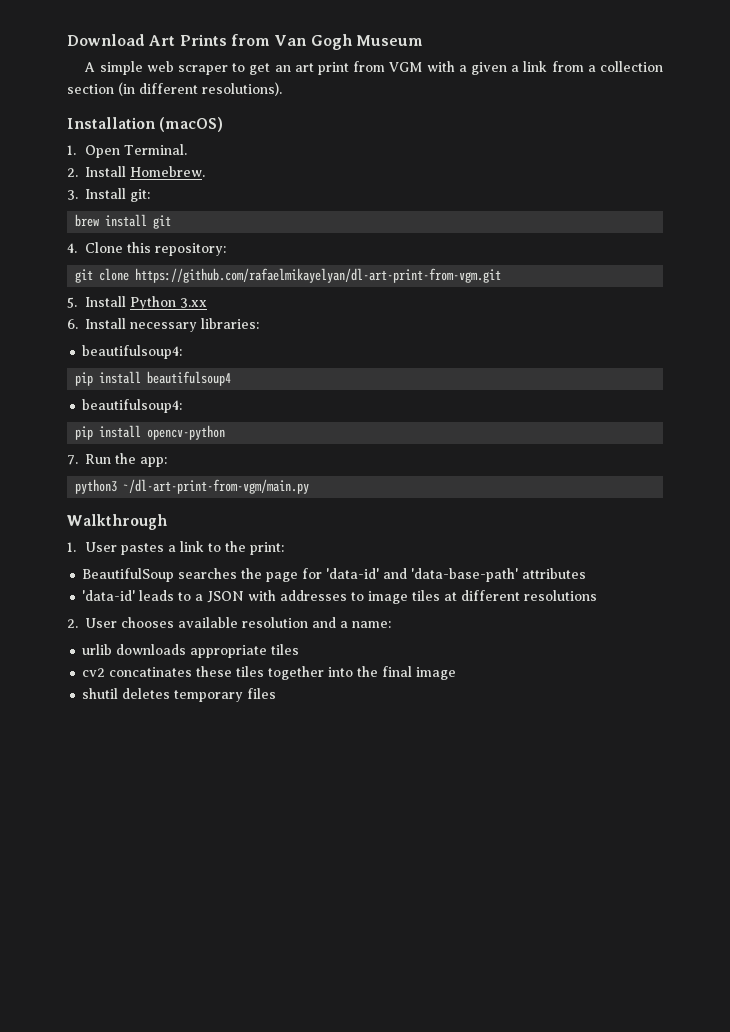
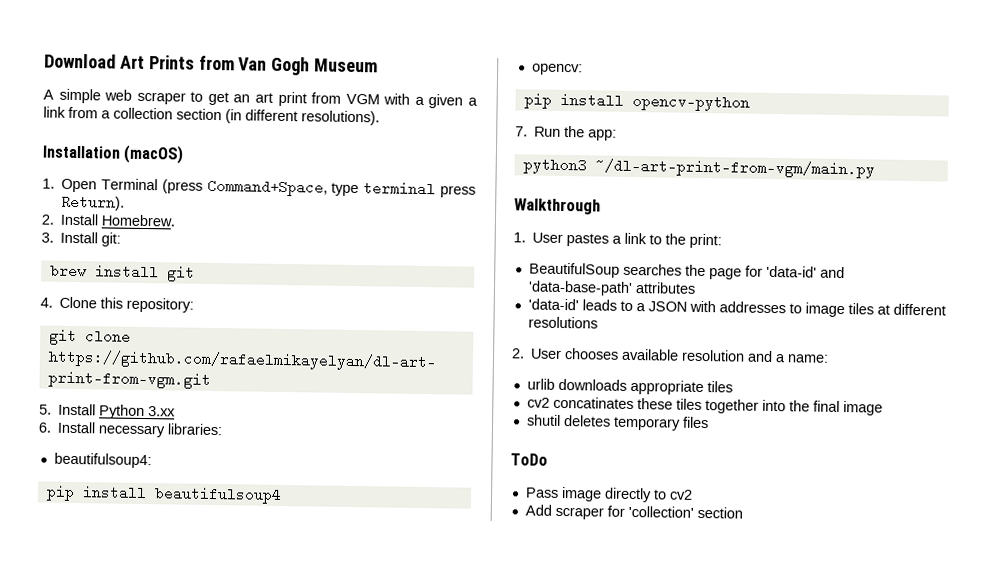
[124,144,188,155] Terminal. -> [101,178,477,198] [61,194,126,211] Terminal (press Command+Space, type terminal press Return).
[82,399,183,413] beautifulsoup4: -> [531,63,583,76] opencv:
(277, 693) none -> [510,453,548,466] [524,486,693,503] [524,504,743,520] // ToDo // Pass image directly to cv2 // Add scraper for 'collection' section

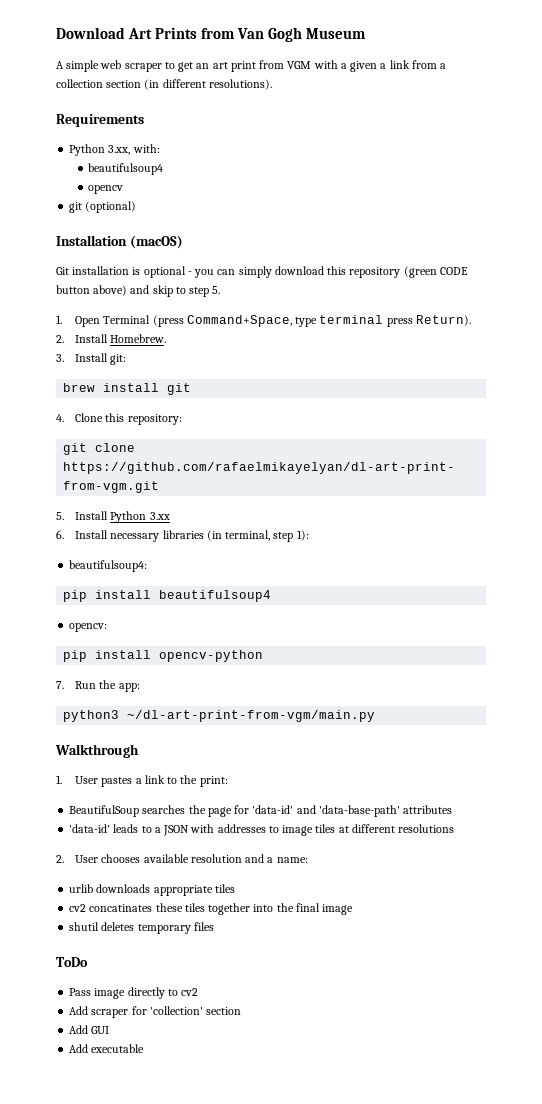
[42,144,184,164] Installation (macOS) -> [56,114,144,127] [69,144,160,156] [88,163,164,175] [88,185,124,194] [69,201,137,213] [56,235,183,249] [56,266,468,278] [56,285,221,297] Requirements // Python 3.xx, with: // beautifulsoup4 // opencv // git (optional) // Installation (macOS) // Git installation is optional - you can simply download this repository (green CODE button above) and skip to step 5.
[167,423,224,436] libraries: -> [162,530,309,542] libraries (in terminal, step 1):
(743, 512) none -> [69,1025,110,1034] [69,1044,145,1053] // Add GUI // Add executable

